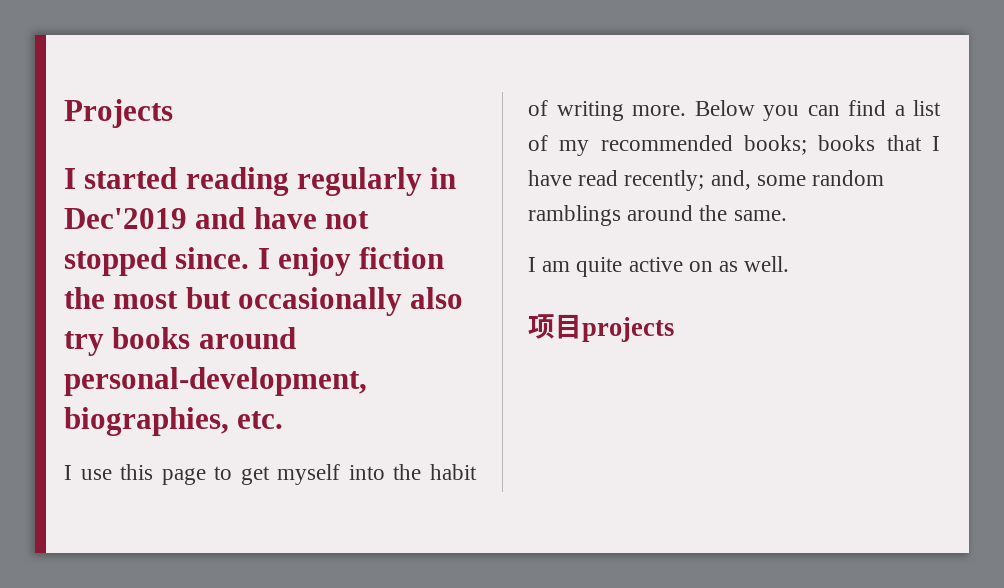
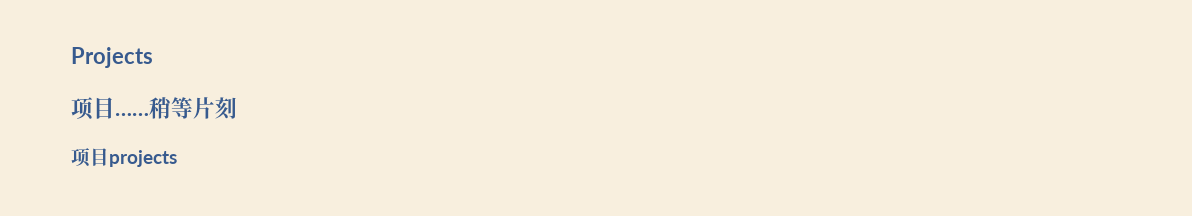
[64,167,457,196] [64,207,370,229] [64,247,445,276] [64,287,464,316] [64,327,296,356] [64,367,367,396] [64,407,284,436] [64,464,477,485] [528,100,941,121] [528,135,940,156] [528,170,885,191] [528,205,787,226] [528,256,790,277] I started reading regularly in Dec'2019 and have not stopped since. I enjoy fiction the most but occasionally also try books around personal-development, biographies, etc. // I use this page to get myself into the habit of writing more. Below you can find a list of my recommended books; books that I have read recently; and, some random ramblings around the same. // I am quite active on as well. -> [71,97,237,120] 项目……稍等片刻

